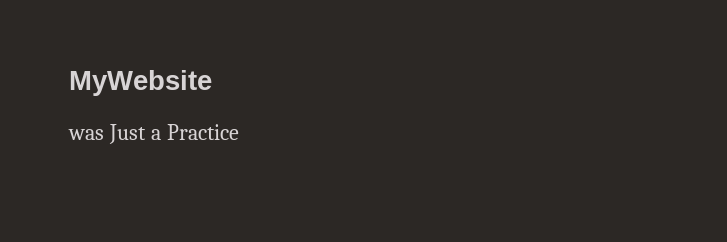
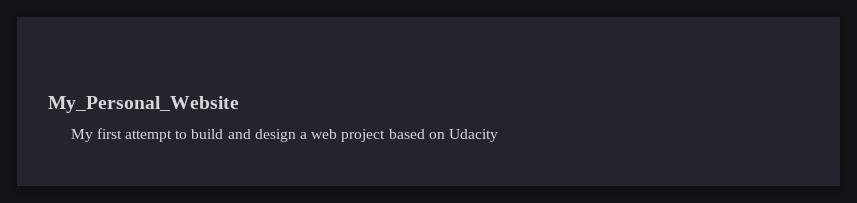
[69,70,212,96] [68,124,239,144] MyWebsite // was Just a Practice -> [48,96,239,113] [70,128,498,142] My_Personal_Website // My first attempt to build and design a web project based on Udacity

